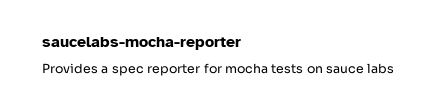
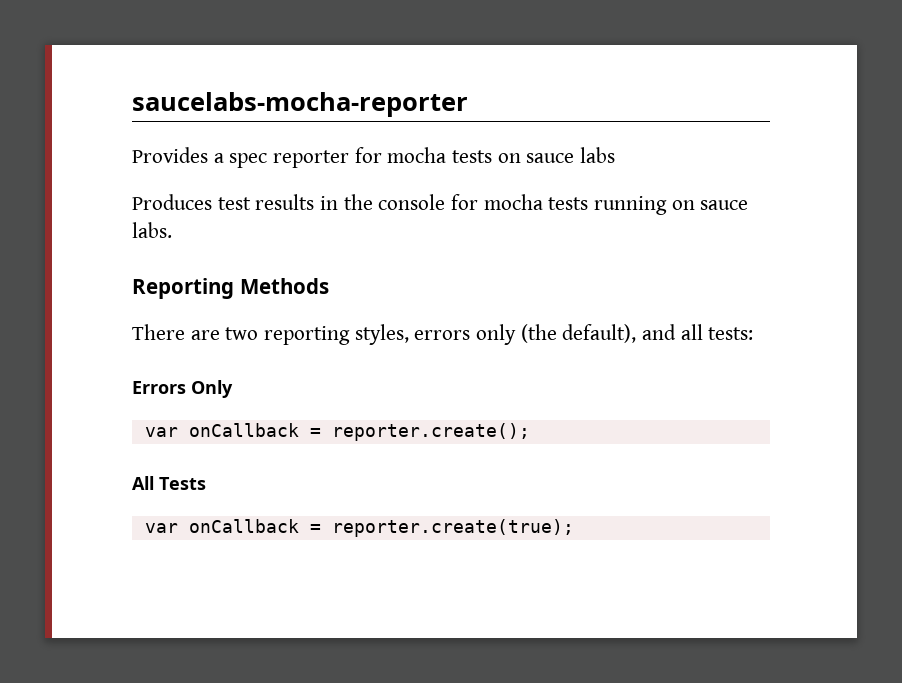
(395, 68) none -> [132,194,749,215] [132,222,172,238] [132,278,329,299] [132,324,754,345] [132,380,233,398] [144,423,530,441] [132,476,206,490] [144,519,574,537] // Produces test results in the console for mocha tests running on sauce labs. // Reporting Methods // There are two reporting styles, errors only (the default), and all tests: // Errors Only // var onCallback = reporter.create(); // All Tests // var onCallback = reporter.create(true);

